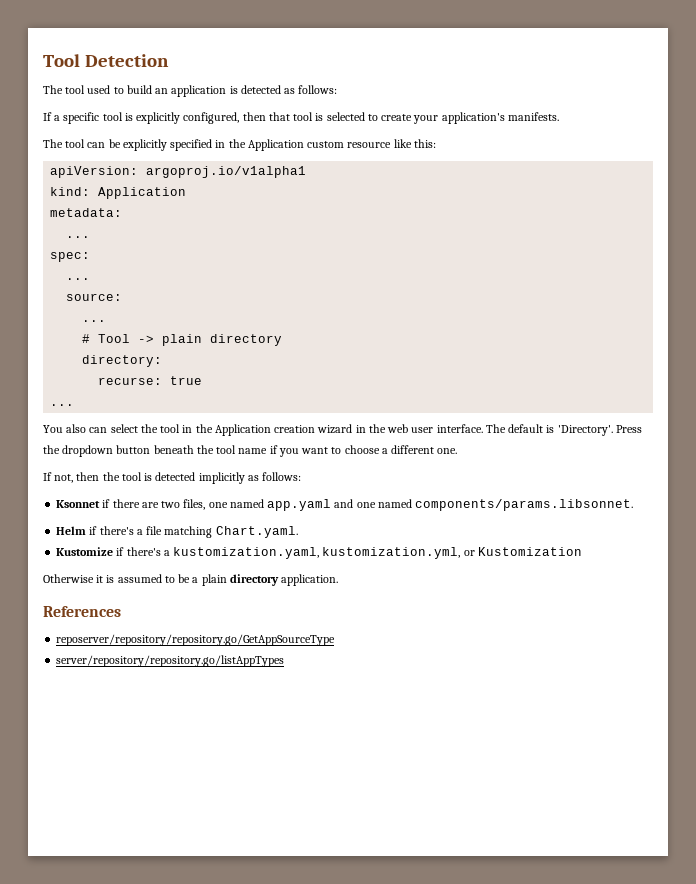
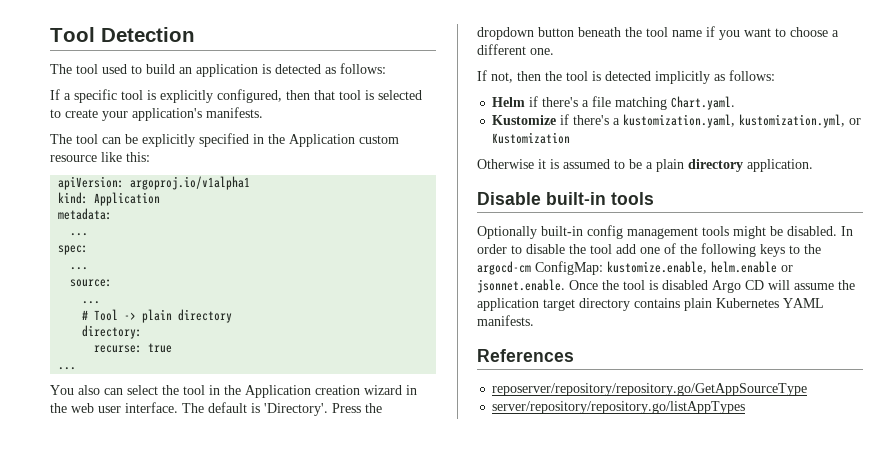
[56,499,634,511] // Ksonnet if there are two files, one named app.yaml and one named components/params.libsonnet. -> (775, 75) none
(339, 580) none -> [477,192,654,205] [477,225,853,239] [477,243,821,257] [477,261,793,275] [477,279,855,293] [477,298,824,311] [477,315,534,326] // Disable built-in tools // Optionally built-in config management tools might be disabled. In order to disable the tool add one of the following keys to the argocd-cm ConfigMap: kustomize.enable, helm.enable or jsonnet.enable. Once the tool is disabled Argo CD will assume the application target directory contains plain Kubernetes YAML manifests.

